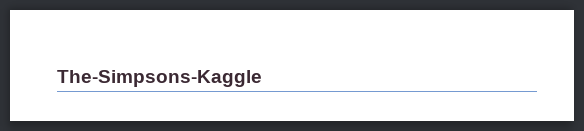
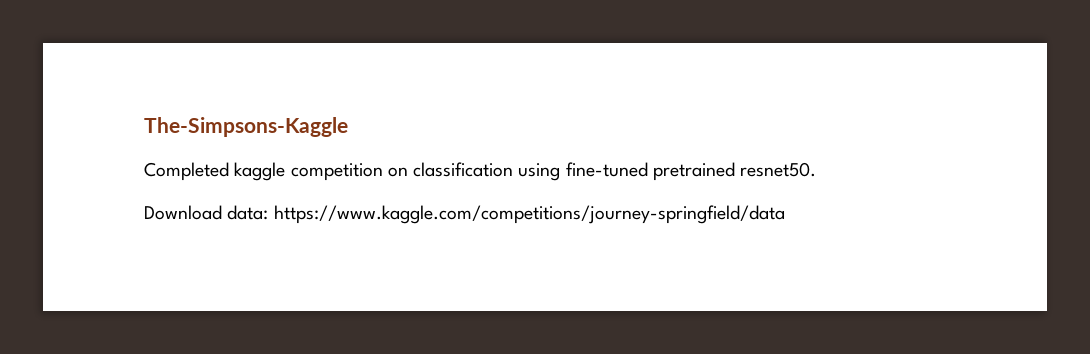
(262, 78) none -> [144,162,817,181] [144,205,785,224] // Completed kaggle competition on classification using fine-tuned pretrained resnet50. // Download data: https://www.kaggle.com/competitions/journey-springfield/data

